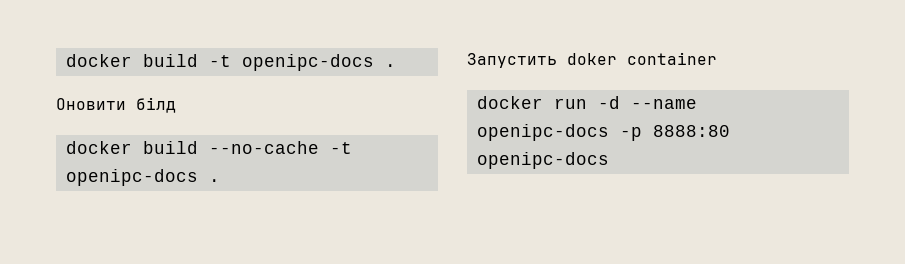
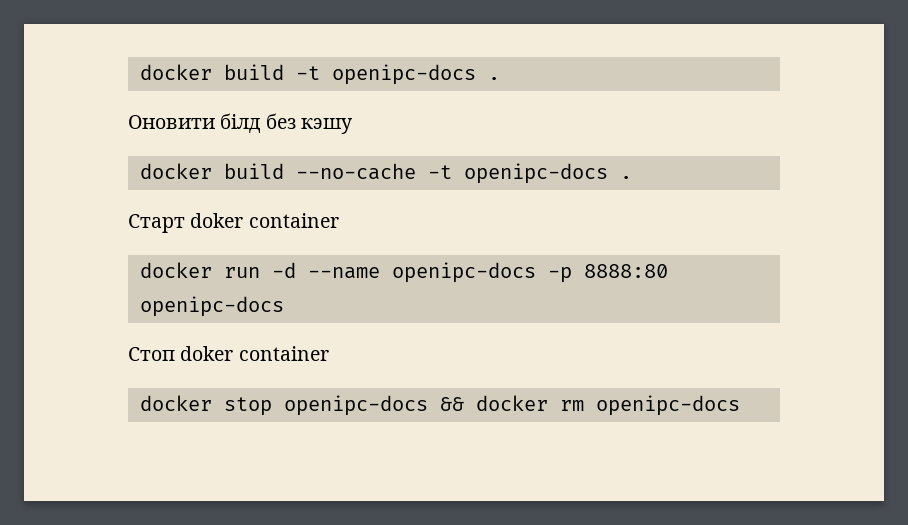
(176, 105) none -> [265,113,353,134] без кэшу
[467,53,557,68] Запустить -> [128,214,185,233] Старт
(609, 160) none -> [128,346,329,361] [139,395,740,416] // Стоп doker container // docker stop openipc-docs && docker rm openipc-docs

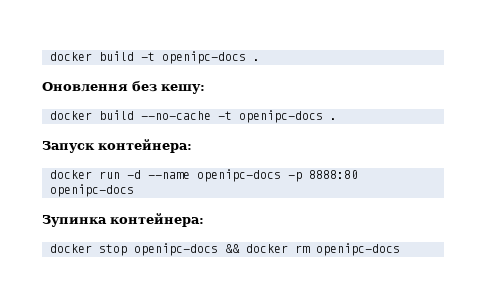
[128,113,353,134] Оновити білд без кэшу -> [42,80,205,94] Оновлення без кешу:
[128,213,339,233] Старт doker container -> [42,139,192,153] Запуск контейнера:
[128,346,329,361] Стоп doker container -> [42,213,204,227] Зупинка контейнера:

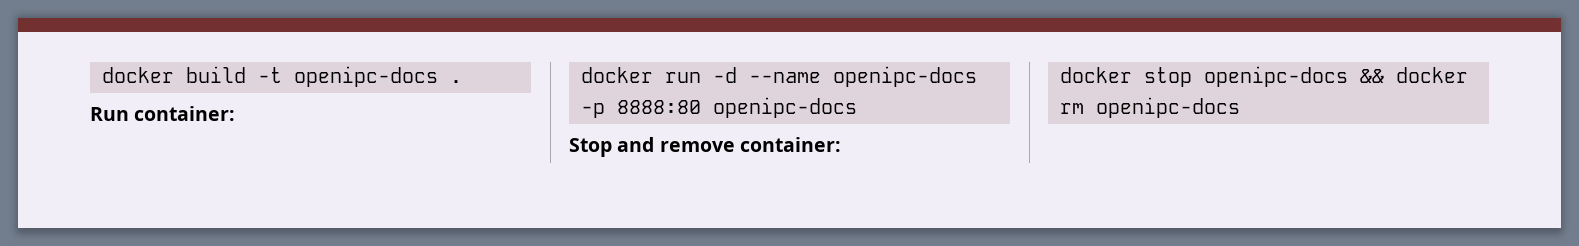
[42,80,205,94] [49,110,337,123] [42,139,192,153] Оновлення без кешу: // docker build --no-cache -t openipc-docs . // Запуск контейнера: -> [90,106,236,121] Run container:
[42,213,204,227] Зупинка контейнера: -> [569,137,841,157] Stop and remove container:

